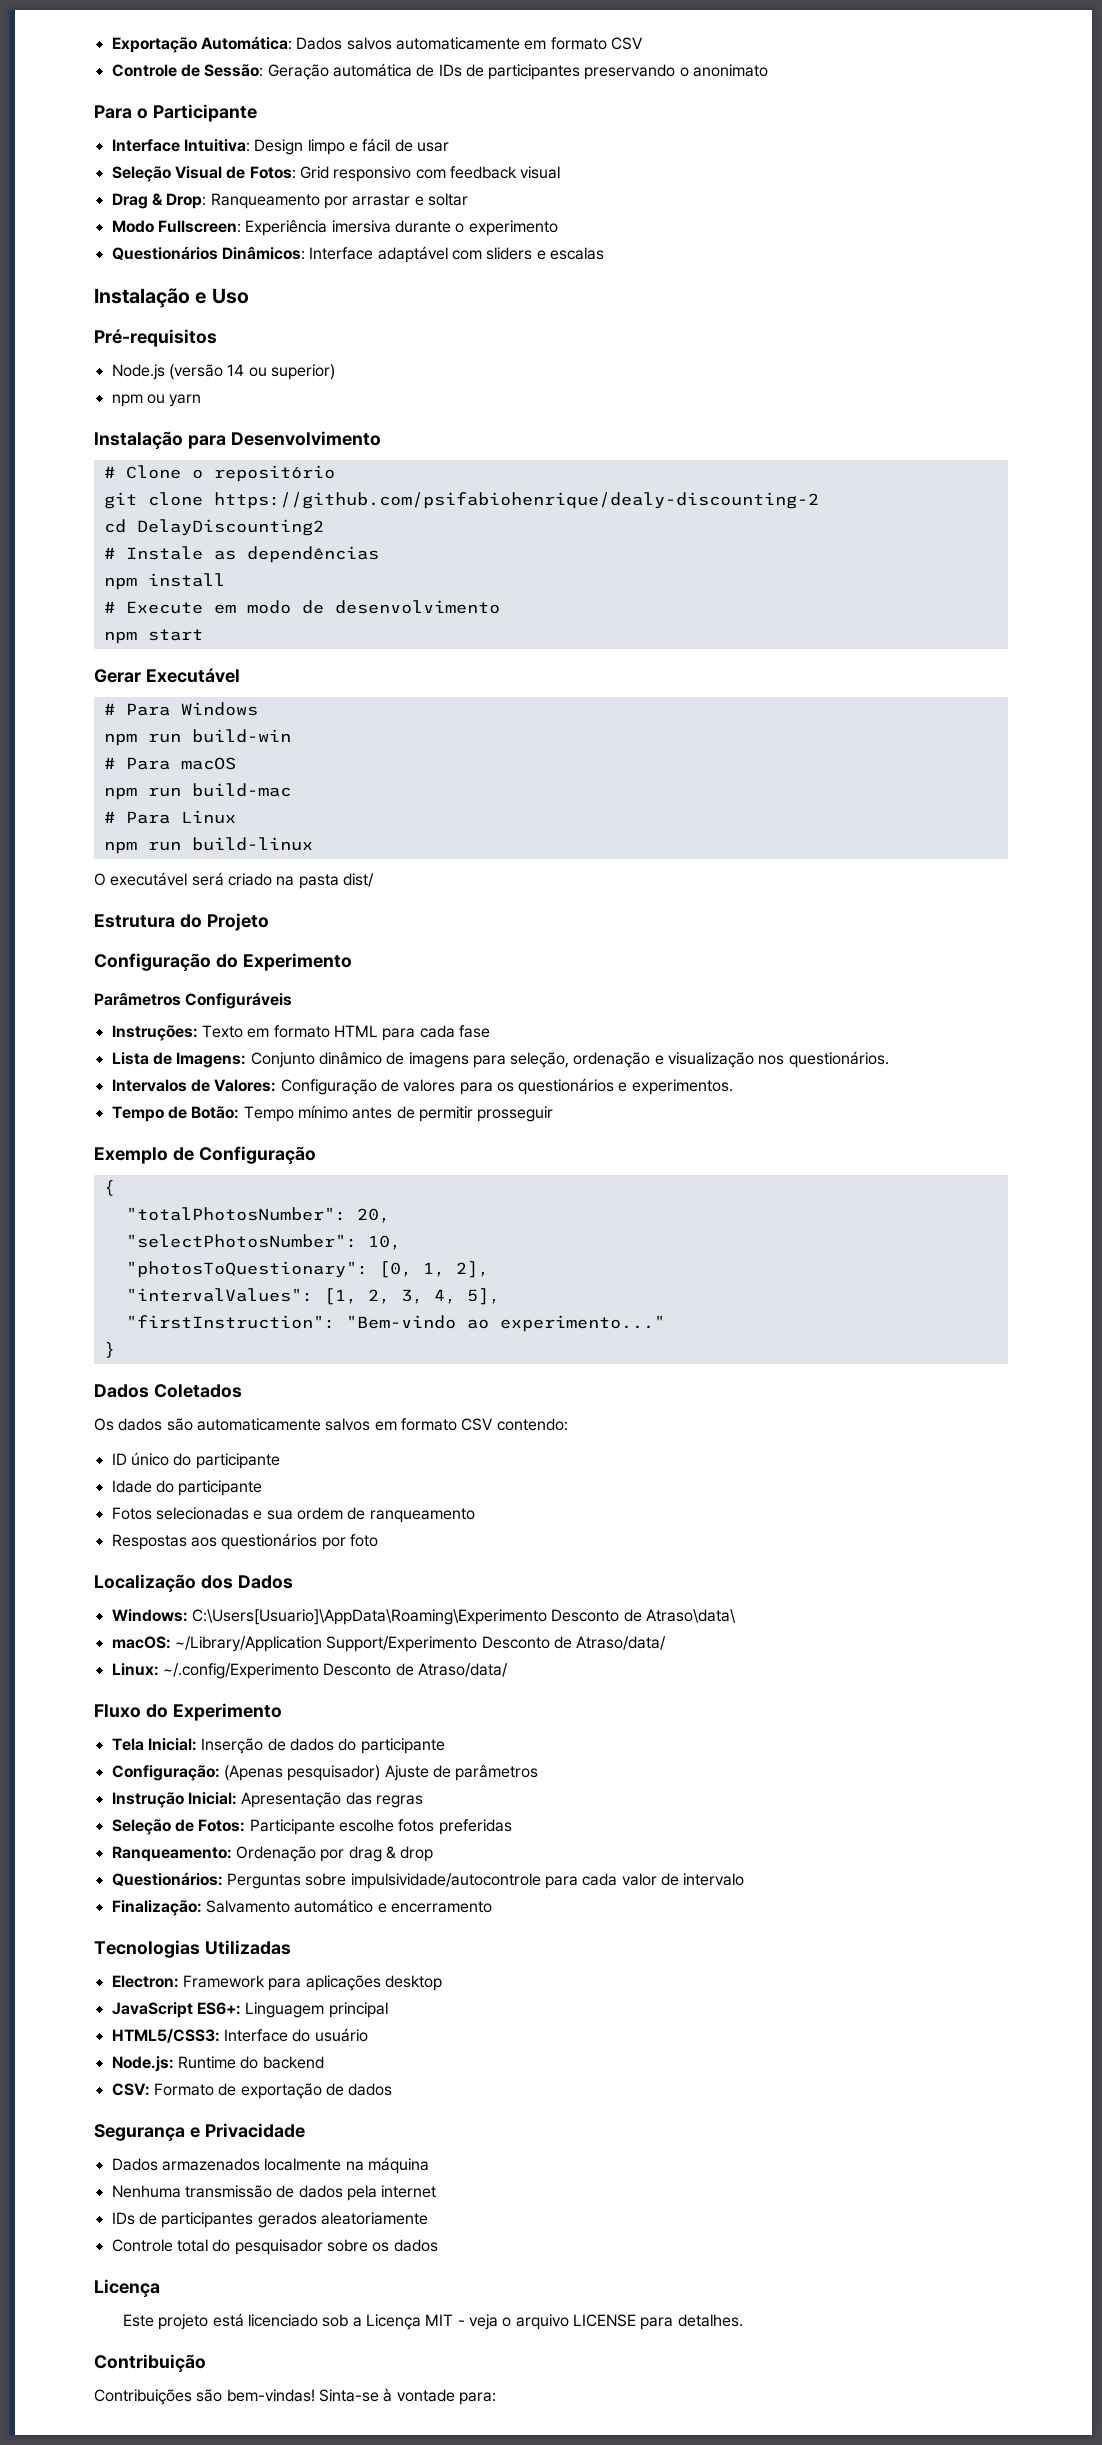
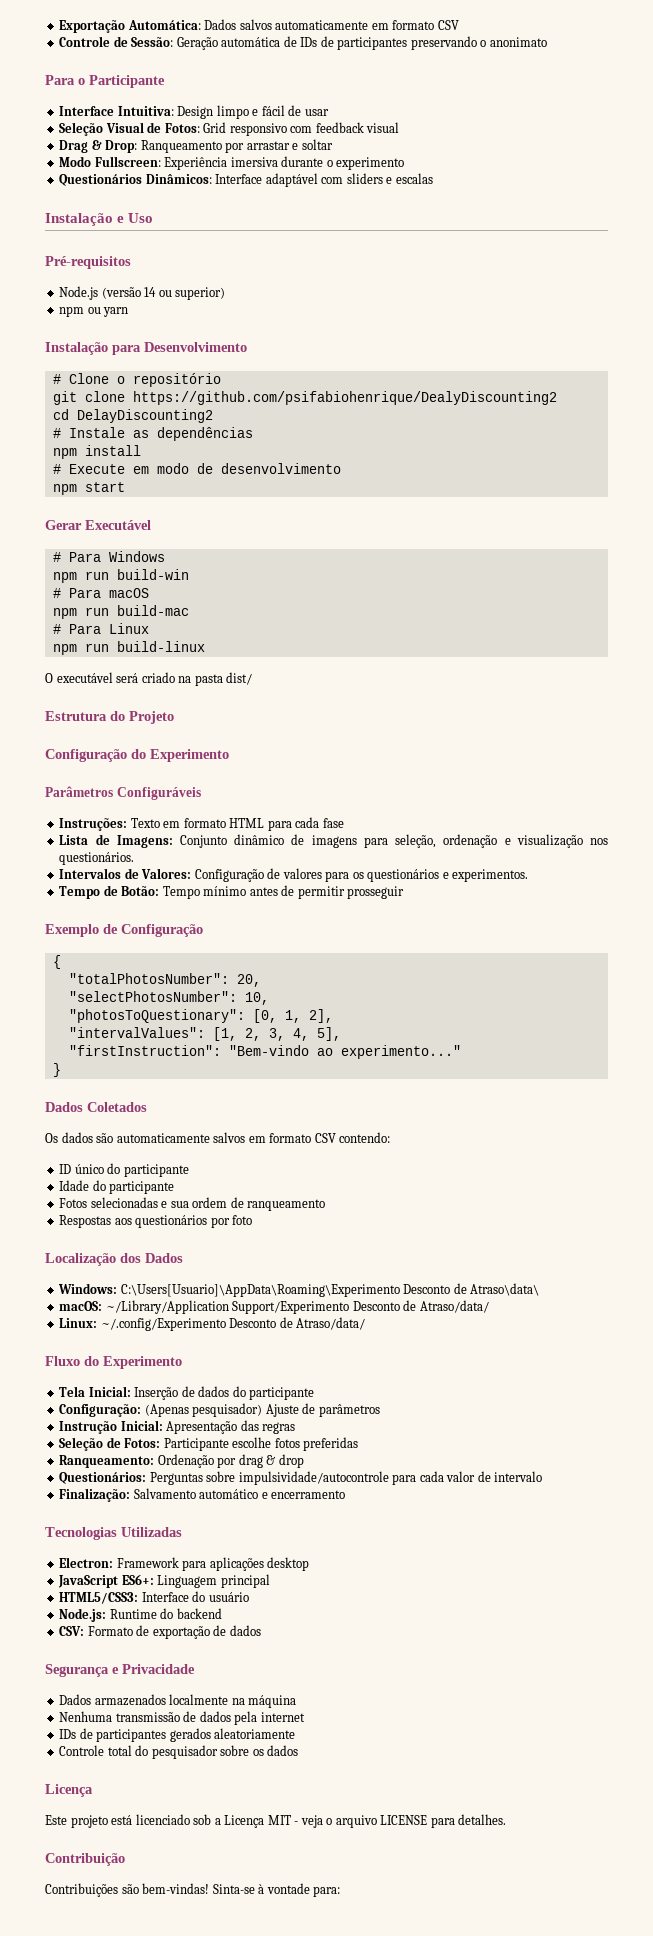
[213,492,819,509] https://github.com/psifabiohenrique/dealy-discounting-2 -> [132,391,557,405] https://github.com/psifabiohenrique/DealyDiscounting2

